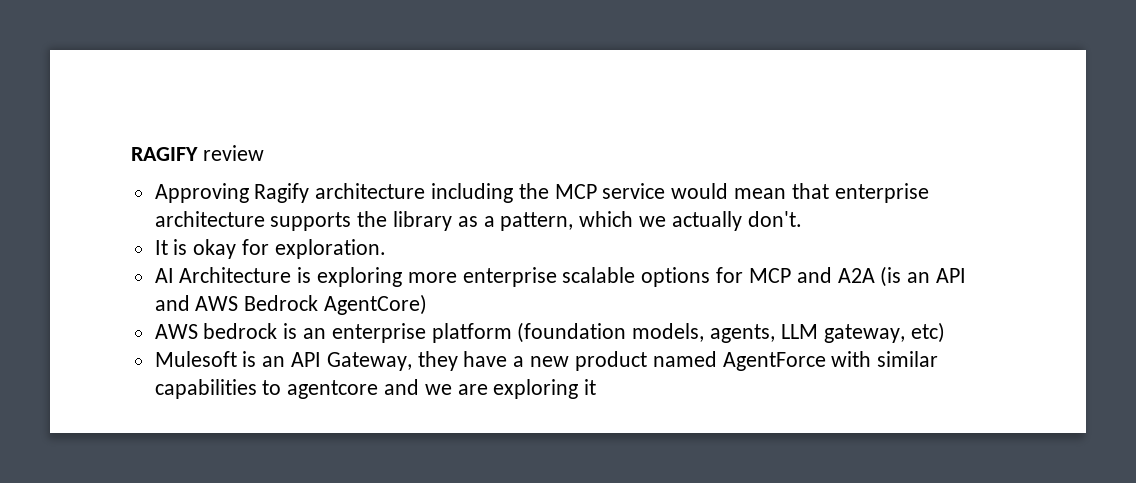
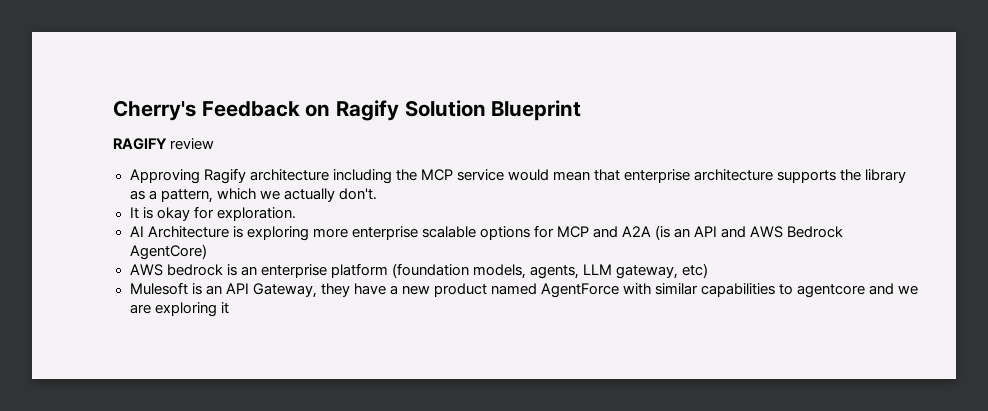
(131, 154) none -> [113,100,582,121] Cherry's Feedback on Ragify Solution Blueprint //

